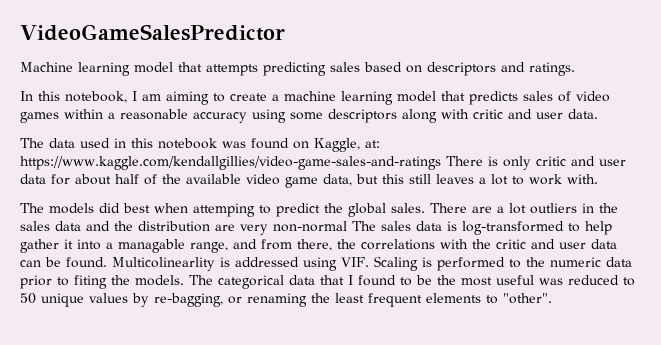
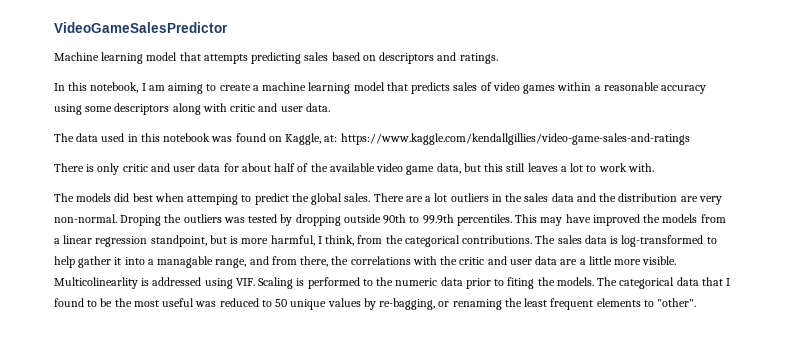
(441, 163) none -> (690, 139) //
[273,221,347,232] non-normal -> [54,214,726,226] [54,235,533,247] non-normal. Droping the outliers was tested by dropping outside 90th to 99.9th percentiles. This may have improved the models from a linear regression standpoint, but is more harmful, I think, from the categorical contributions.
[20,257,107,268] can be found. -> [560,256,677,265] are a little more visible.

